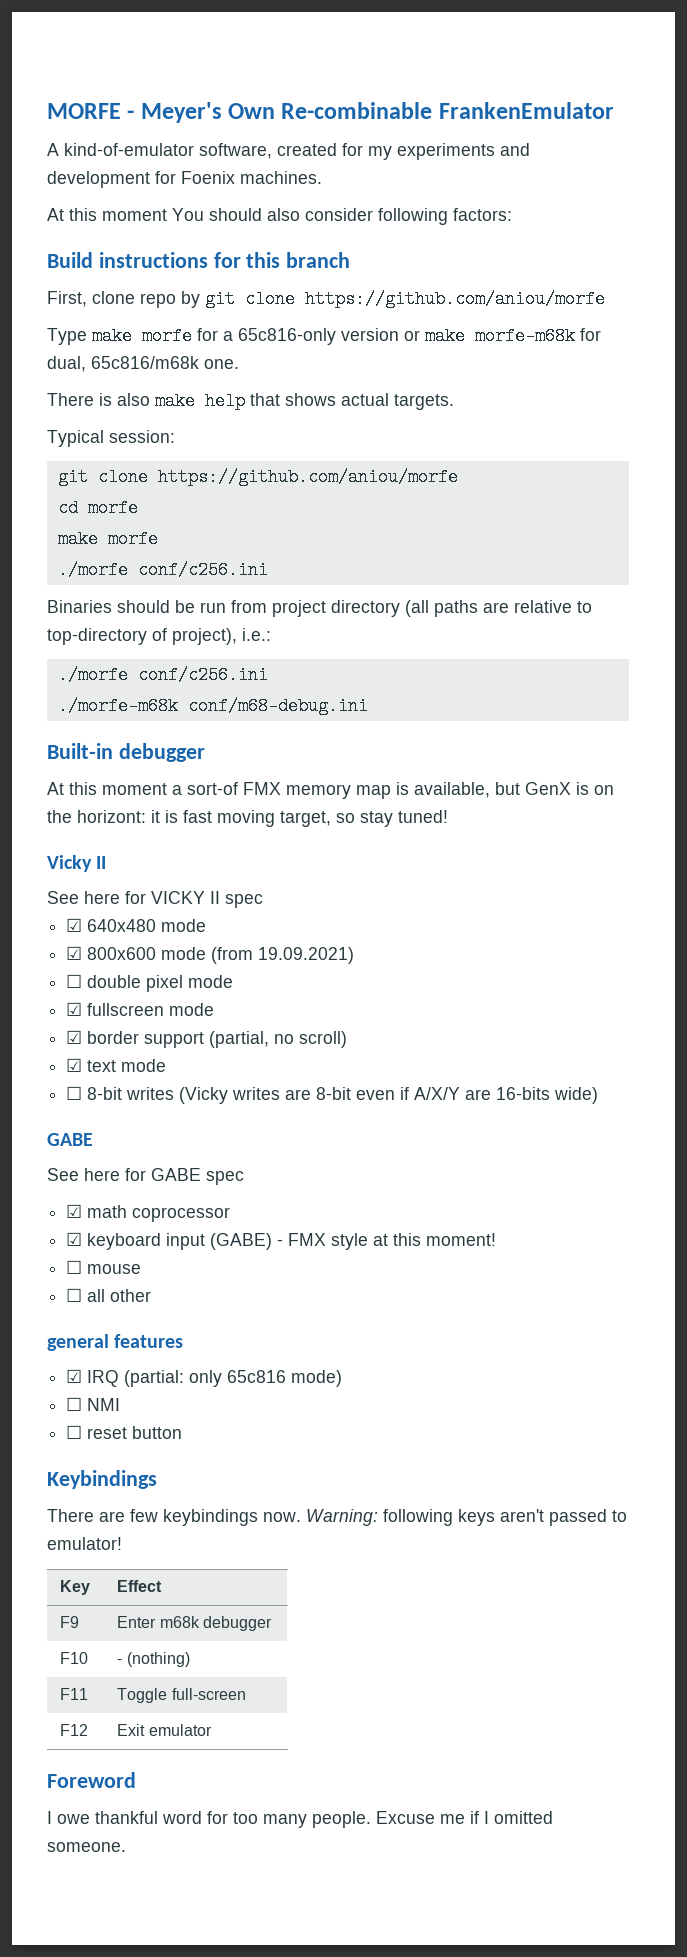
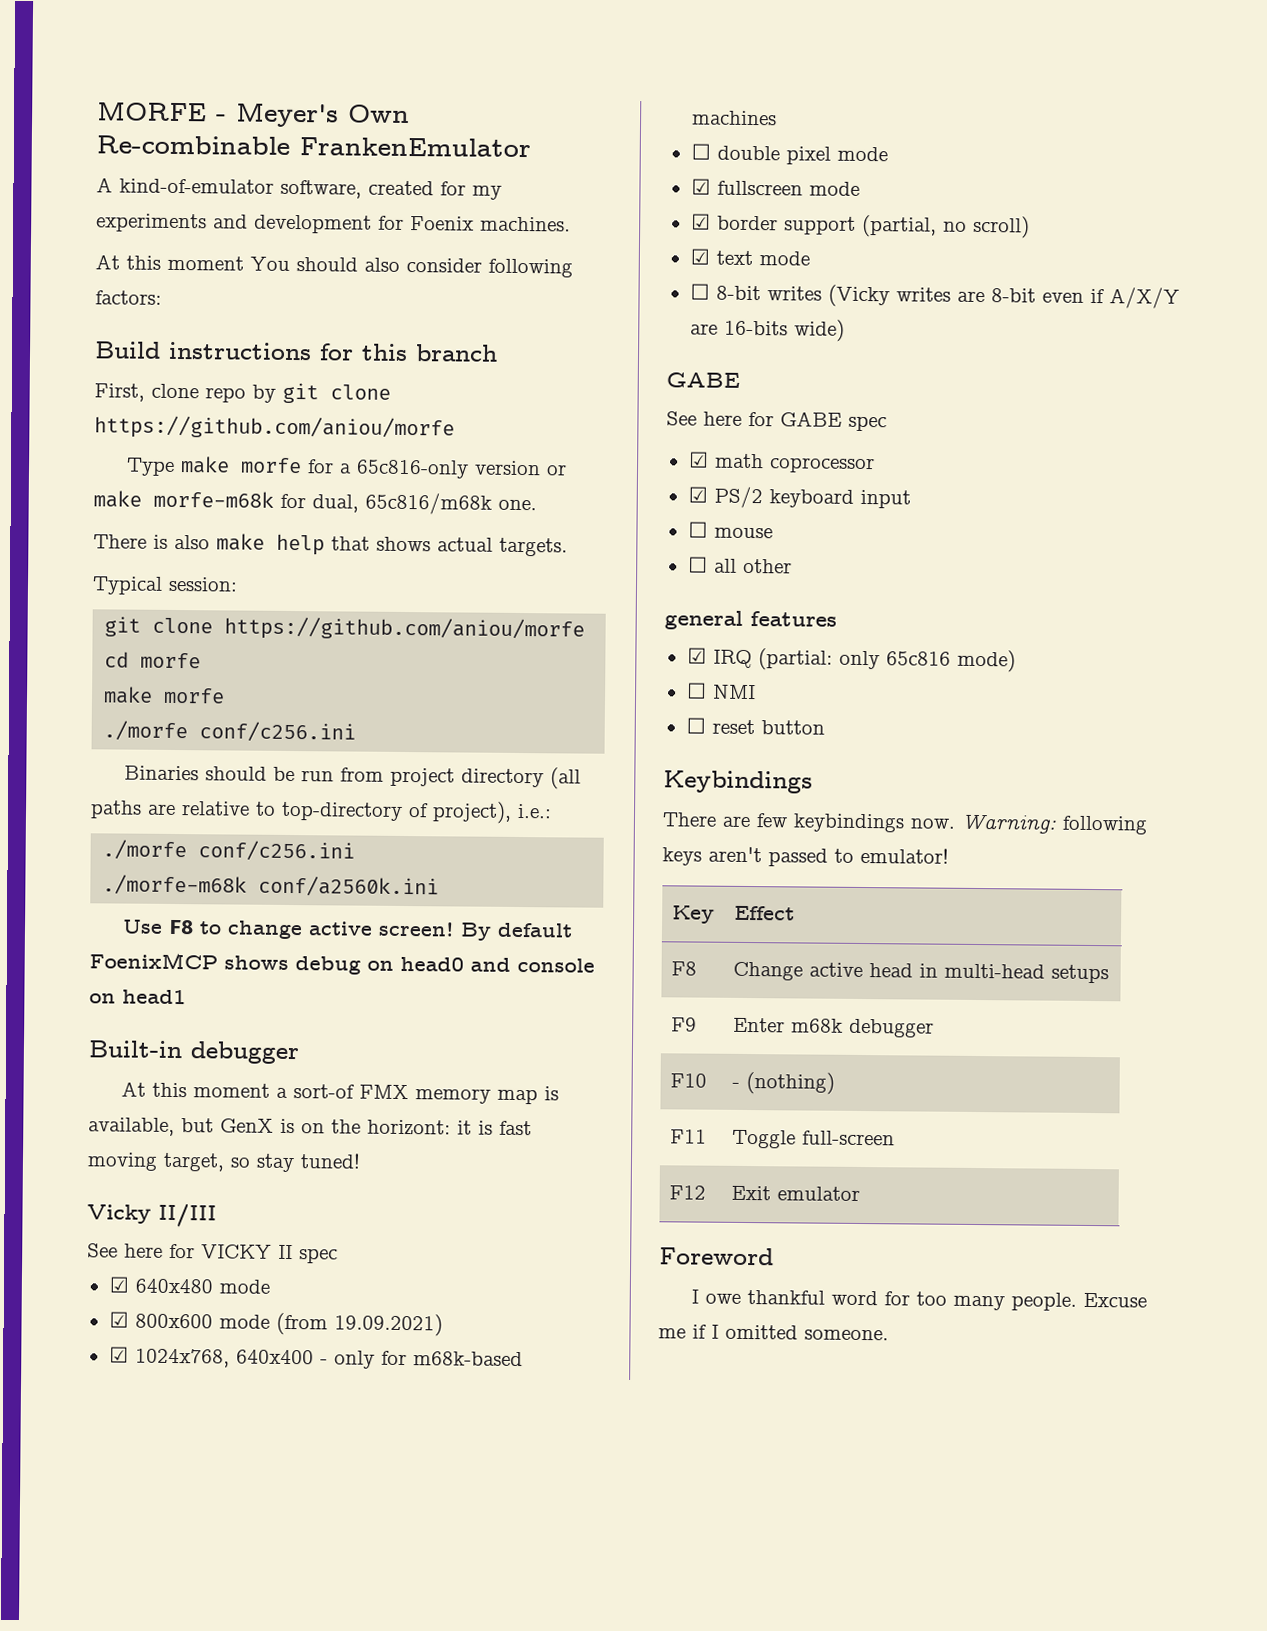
[187,697,368,715] conf/m68-debug.ini -> [258,875,440,898] [121,919,573,941] [89,952,595,975] [89,989,186,1005] conf/a2560k.ini // Use F8 to change active screen! By default FoenixMCP shows debug on head0 and console on head1
[96,856,107,869] II -> [158,1203,217,1228] II/III
(355, 955) none -> [108,1346,523,1369] [691,110,777,126] // ☑ 1024x768, 640x400 - only for m68k-based machines
(83, 1239) none -> [713,486,763,509] PS/2
[210,1233,497,1250] (GABE) - FMX style at this moment! -> (911, 499) none
(163, 1586) none -> [670,961,697,976] [732,961,1109,984] // F8 | Change active head in multi-head setups

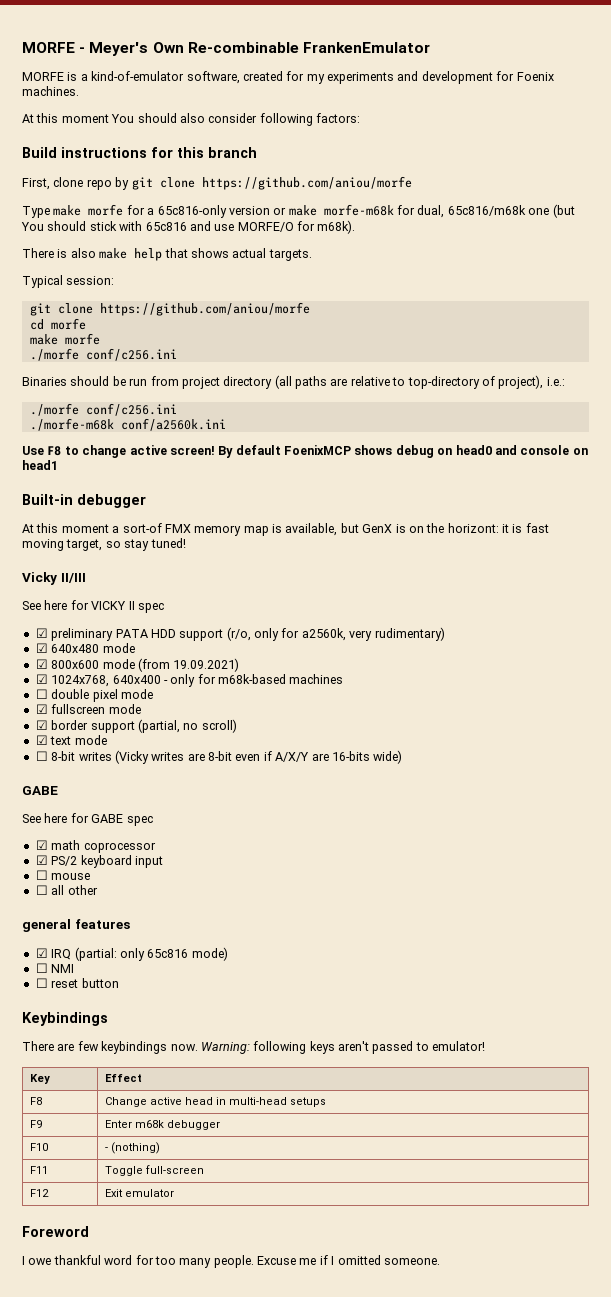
[96,177,113,193] A -> [22,72,88,81] MORFE is a
[498,499,537,511] one. -> [528,204,575,218] [21,220,356,234] one (but You should stick with 65c816 and use MORFE/O for m68k).
(338, 1256) none -> [35,627,445,641] // ☑ preliminary PATA HDD support (r/o, only for a2560k, very rudimentary)

